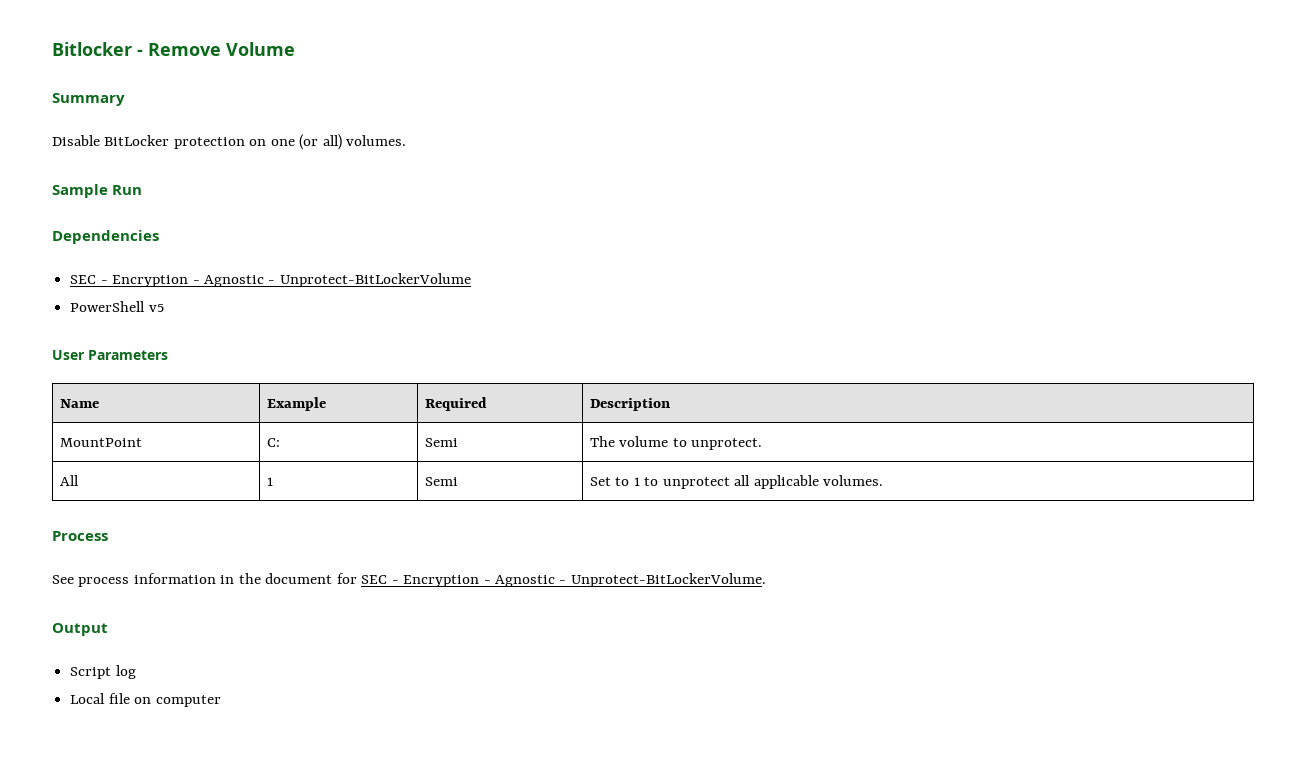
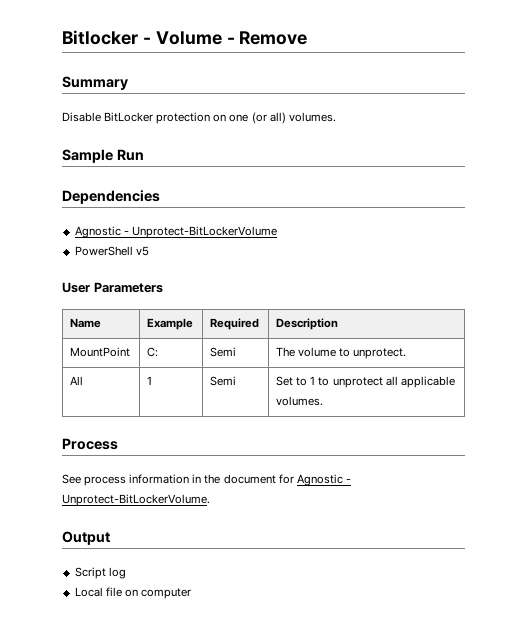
(143, 52) none -> [155,31,235,45] Volume -
[226,42,295,56] Volume -> (308, 38) none
[70,275,200,287] SEC - Encryption - -> (160, 197) none
[361,575,491,587] SEC - Encryption - -> (294, 479) none

